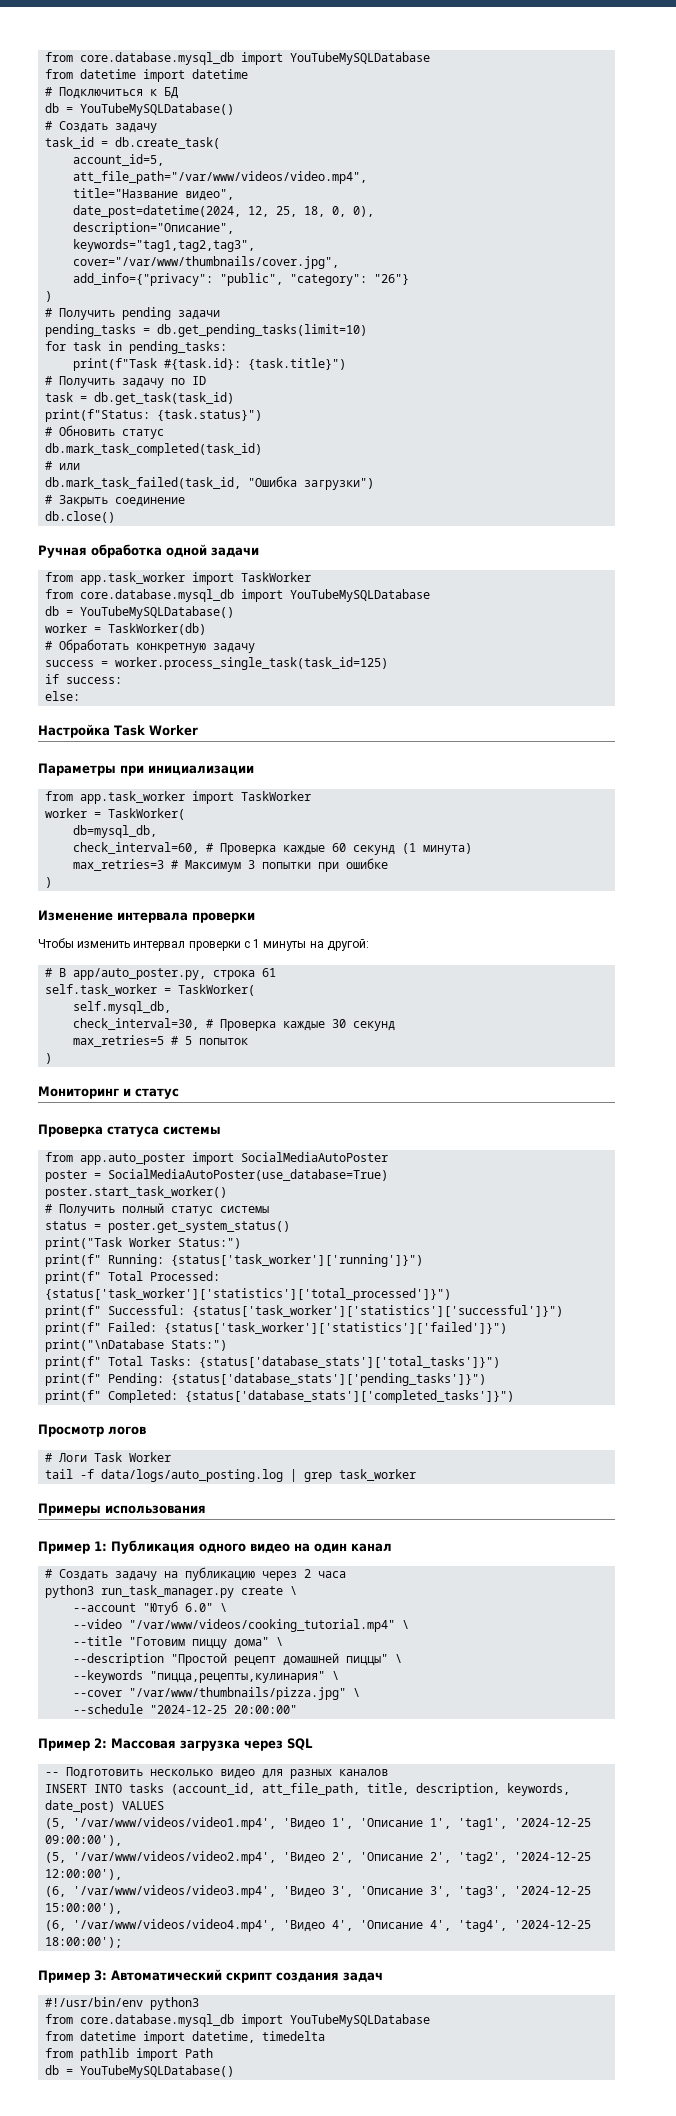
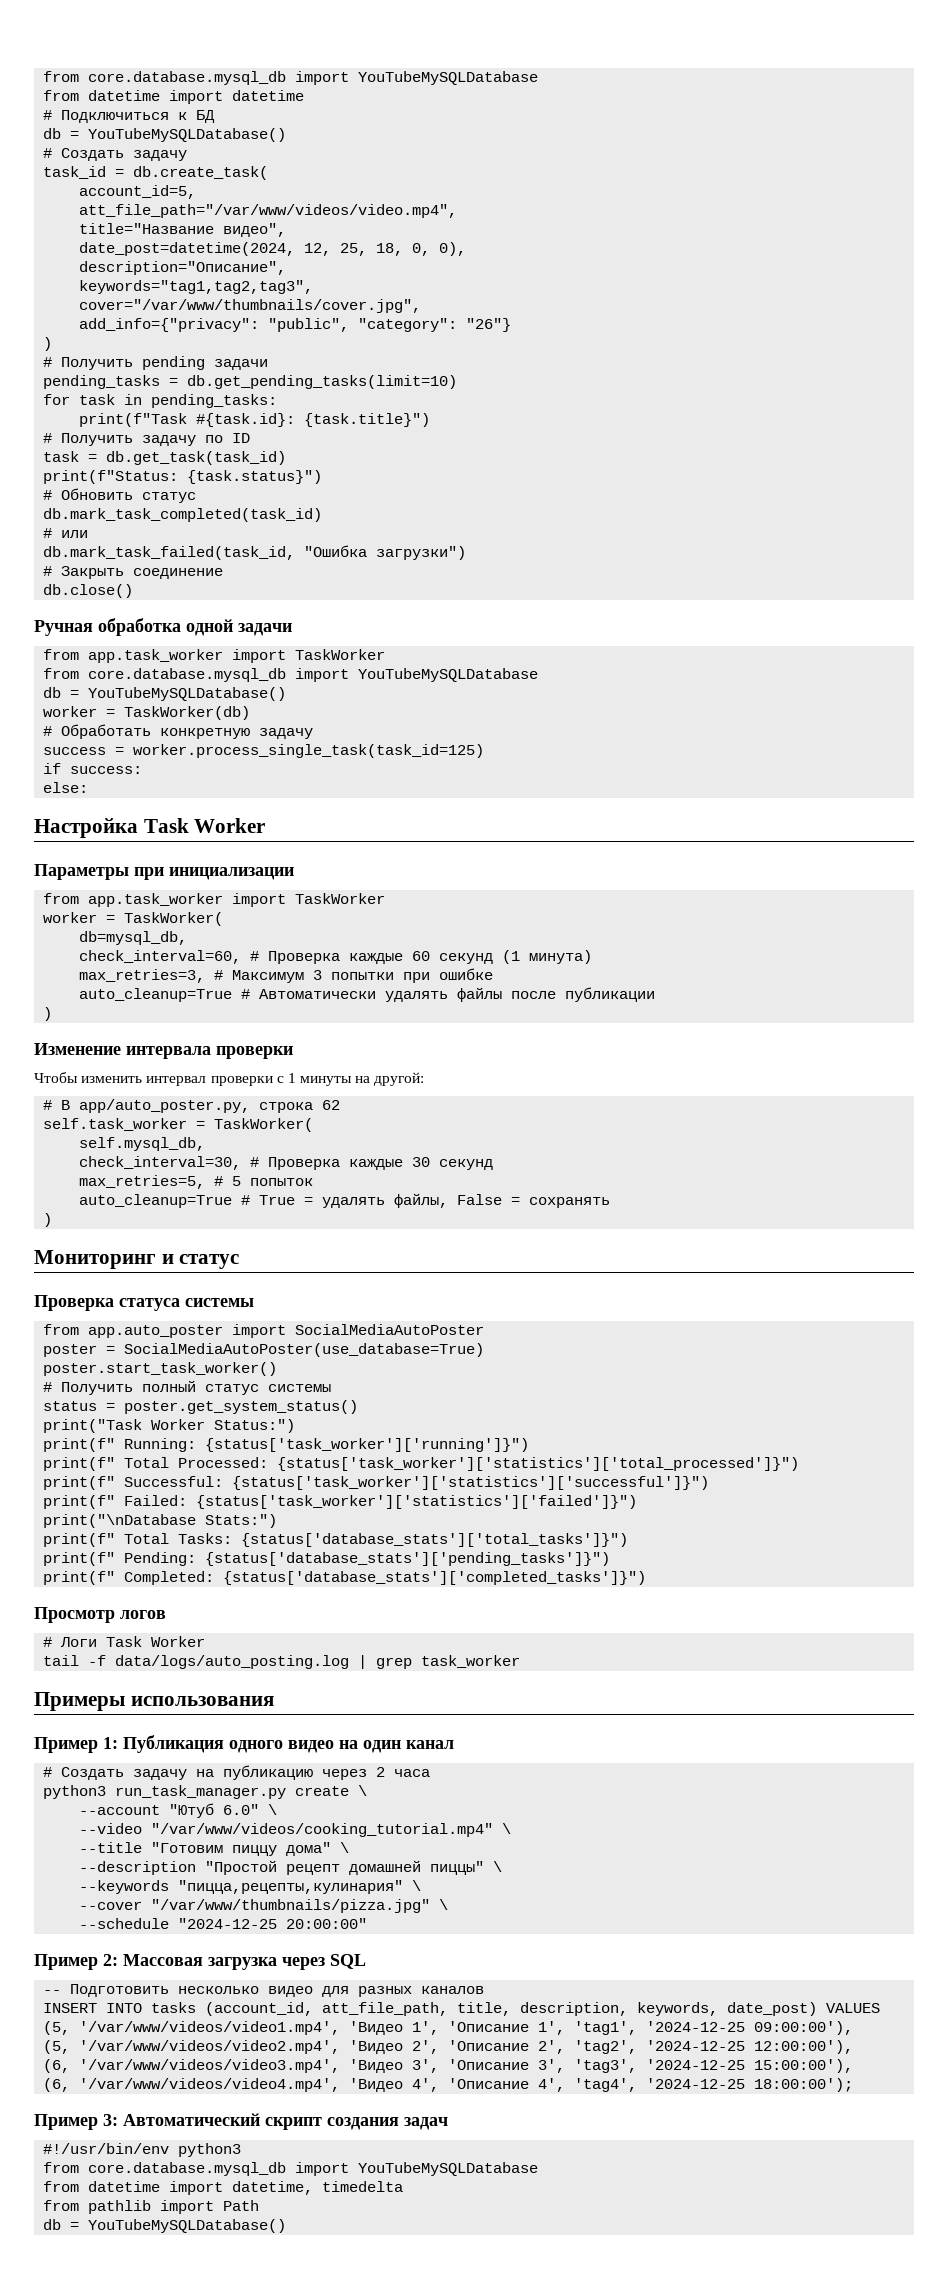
[73,859,165,871] max_retries=3 -> [79,969,206,983] max_retries=3,
(389, 863) none -> [79,987,656,1002] // auto_cleanup=True # Автоматически удалять файлы после публикации
[262,968,277,977] 61 -> [322,1100,341,1110] 62
[73,1035,165,1047] max_retries=5 -> [79,1175,206,1189] max_retries=5,
(249, 1041) none -> [79,1193,611,1208] // auto_cleanup=True # True = удалять файлы, False = сохранять

